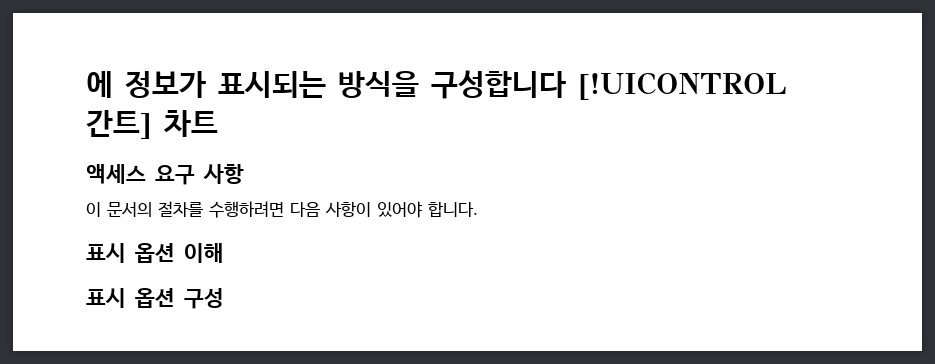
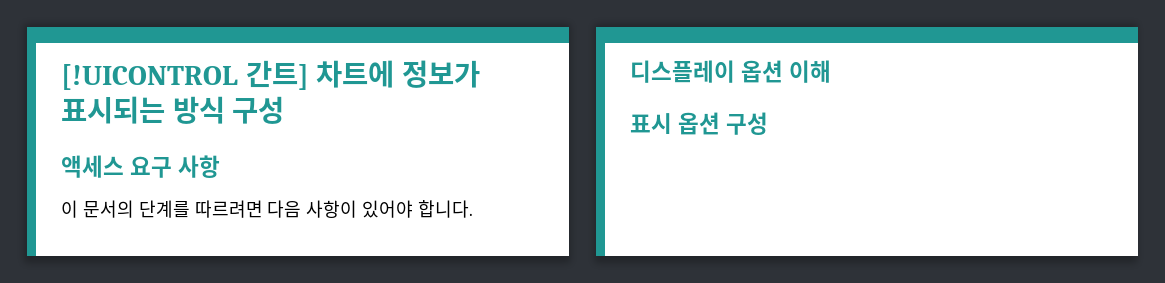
[86,70,787,100] [86,110,218,139] 에 정보가 표시되는 방식을 구성합니다 [!UICONTROL 간트] 차트 -> [61,60,481,90] [61,96,285,124] [!UICONTROL 간트] 차트에 정보가 표시되는 방식 구성
[158,201,284,218] 절차를 수행하려면 -> [138,200,263,218] 단계를 따르려면
[86,243,126,263] 표시 -> [630,60,735,83] 디스플레이

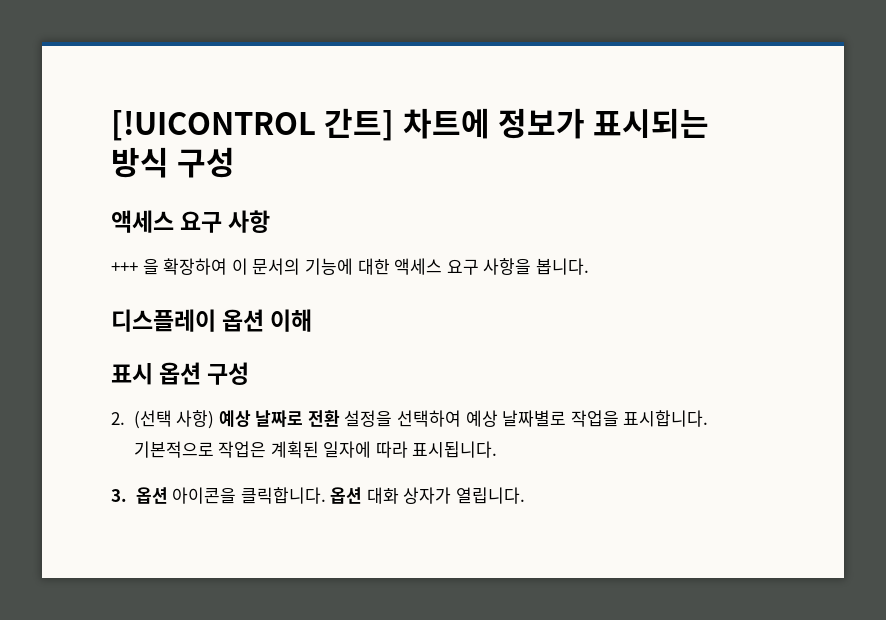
[61,200,474,218] 이 문서의 단계를 따르려면 다음 사항이 있어야 합니다. -> [111,258,589,275] +++ 을 확장하여 이 문서의 기능에 대한 액세스 요구 사항을 봅니다.
(769, 123) none -> [111,410,709,429] [133,441,498,458] [111,487,526,504] // 2. (선택 사항) 예상 날짜로 전환 설정을 선택하여 예상 날짜별로 작업을 표시합니다. 기본적으로 작업은 계획된 일자에 따라 표시됩니다. // 3. 옵션 아이콘을 클릭합니다. 옵션 대화 상자가 열립니다.

